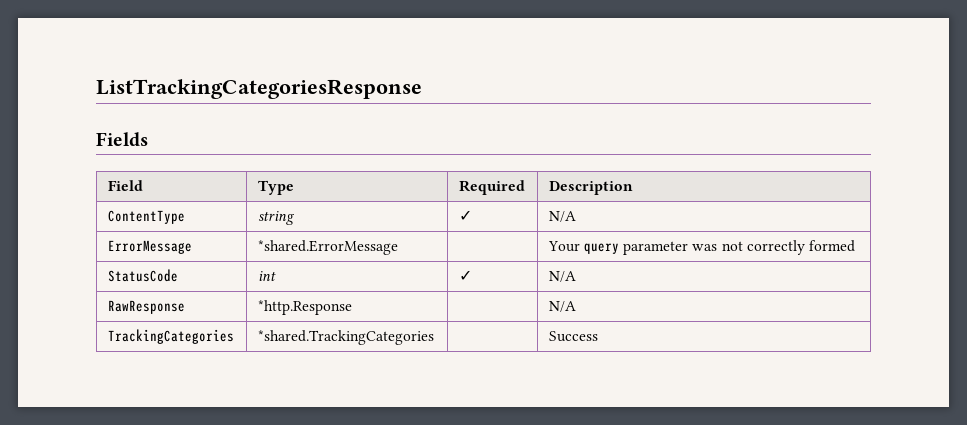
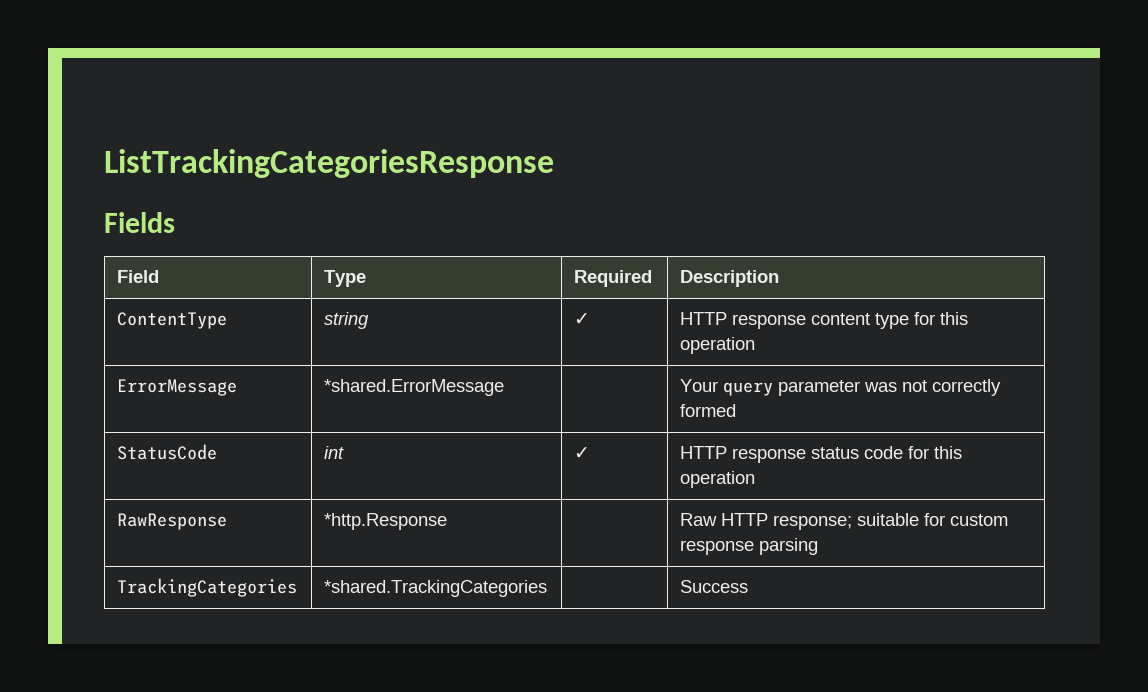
[548,211,576,222] N/A -> [680,312,969,329] [680,337,756,354] HTTP response content type for this operation
[548,271,576,282] [107,300,185,314] [257,300,352,315] [548,301,576,312] N/A // RawResponse | *http.Response | | N/A -> [680,446,963,463] [680,471,756,488] [117,513,228,530] [324,513,448,530] [680,513,1009,530] [680,538,819,555] HTTP response status code for this operation // RawResponse | *http.Response | | Raw HTTP response; suitable for custom response parsing

